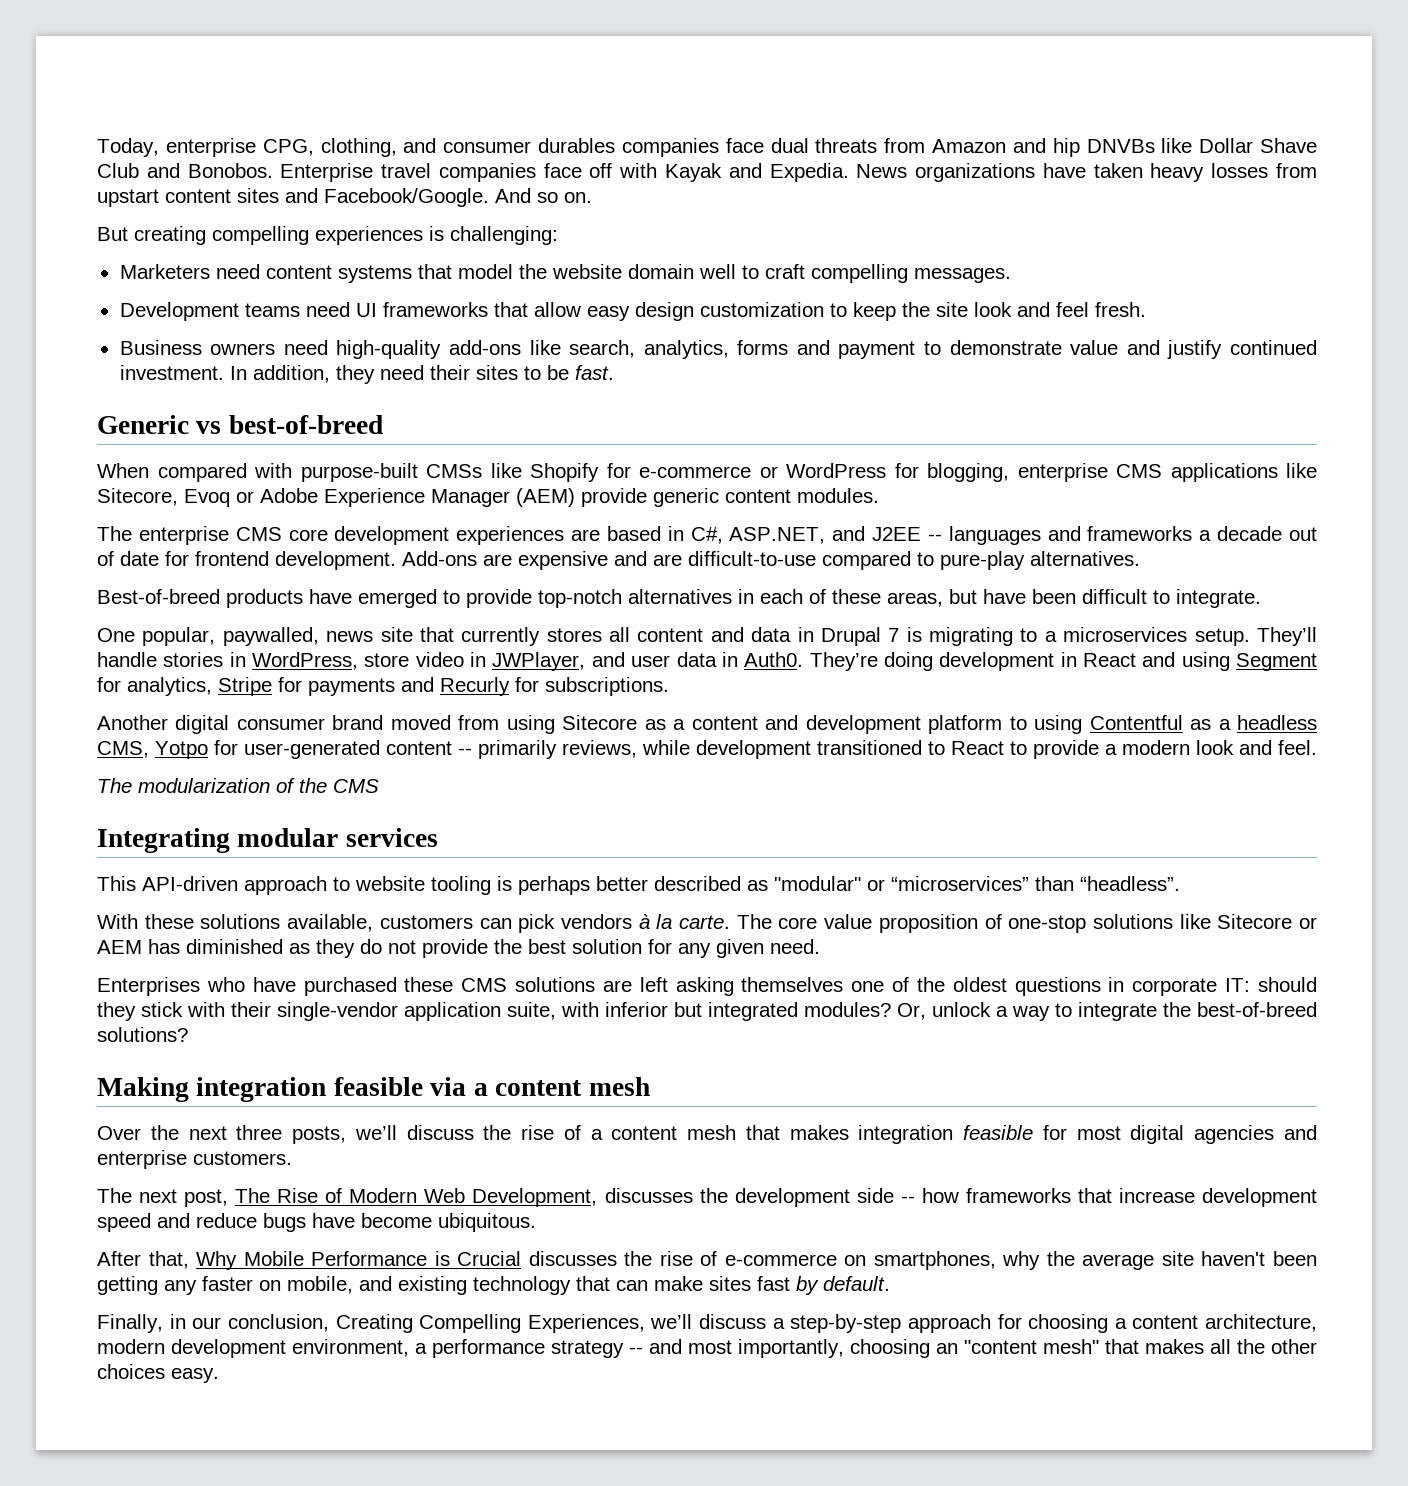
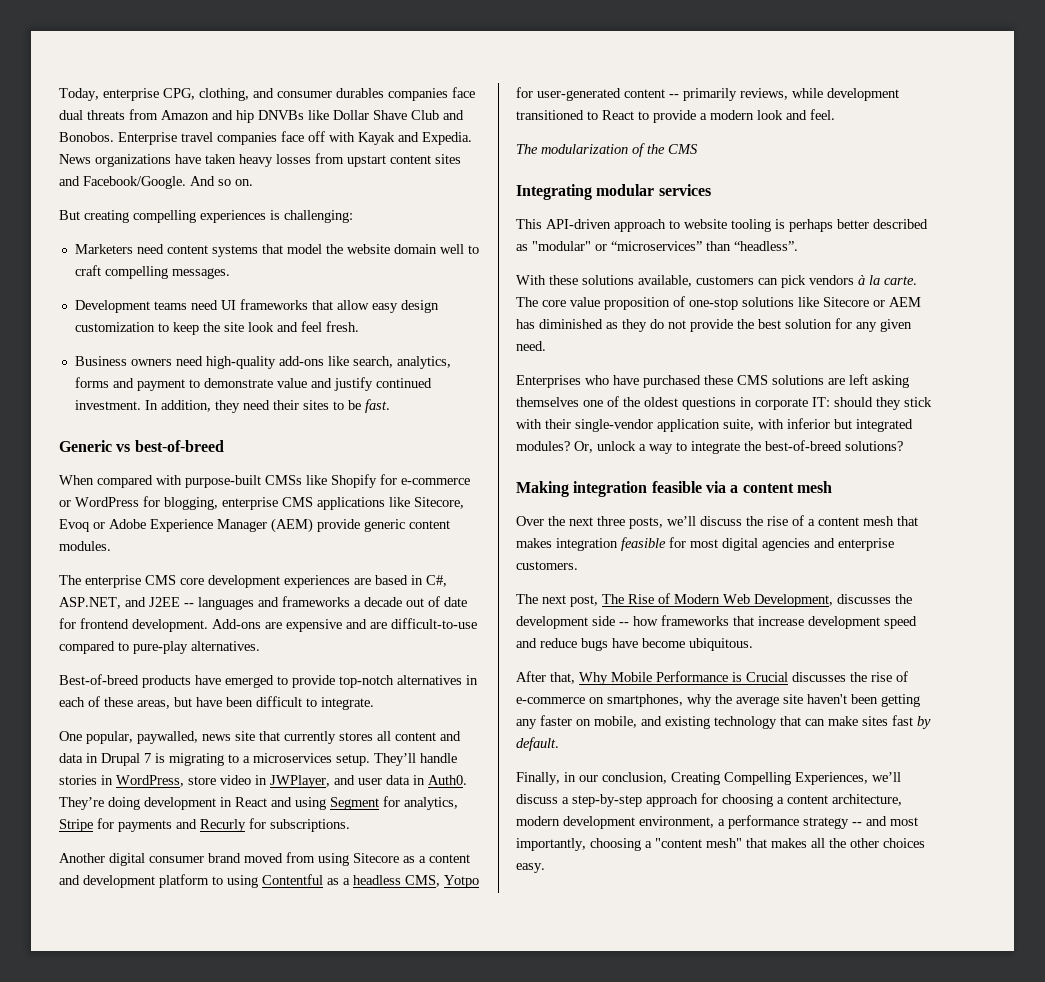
[936,1343,958,1354] an -> [645,841,652,848] a

